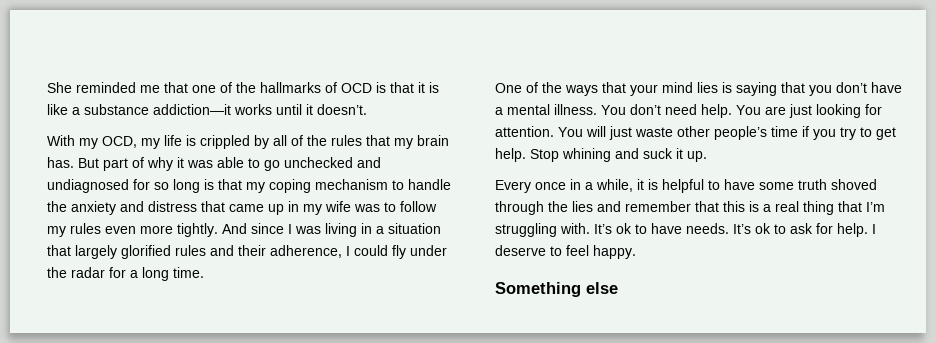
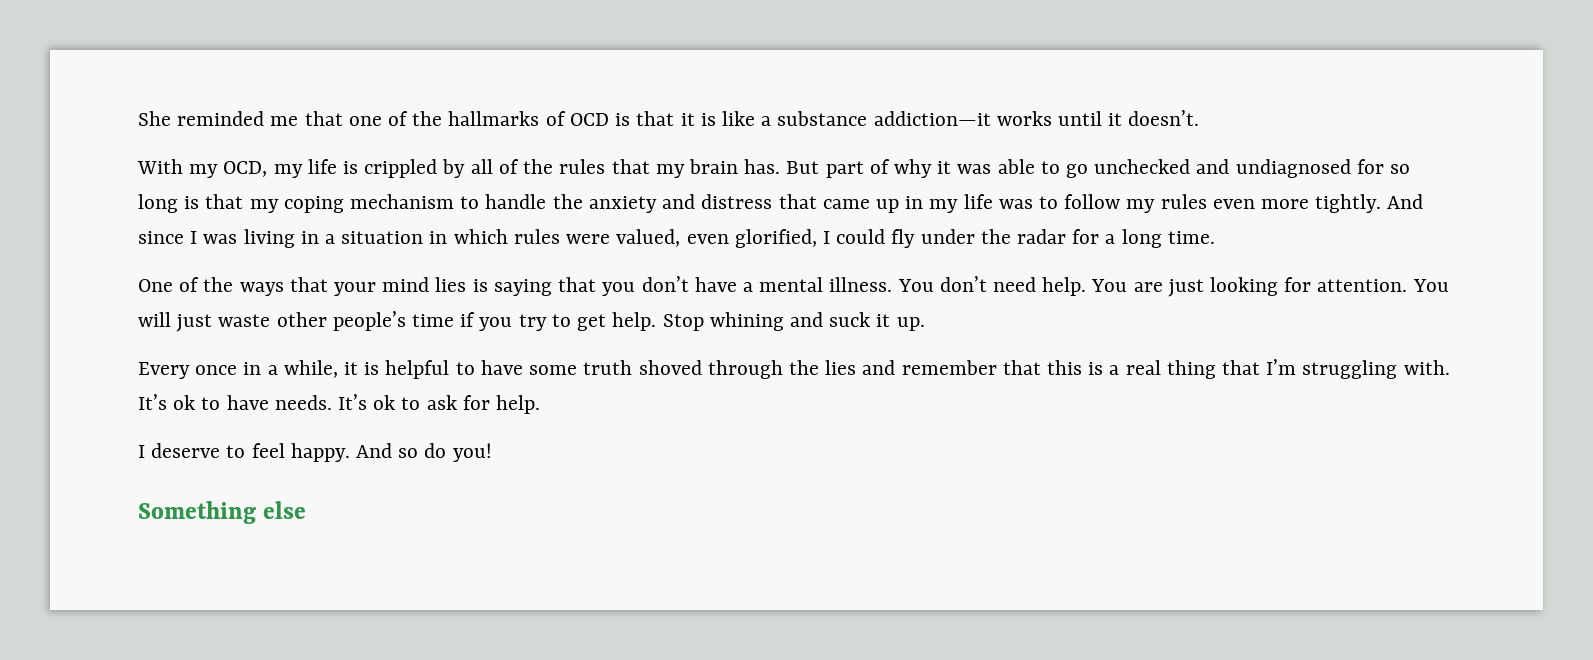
[325,201,351,212] wife -> [963,194,993,209] life
[47,245,342,259] that largely glorified rules and their adherence, -> [429,229,817,248] in which rules were valued, even glorified,
(868, 230) none -> (541, 404) //
(636, 252) none -> [356,443,492,462] And so do you!

